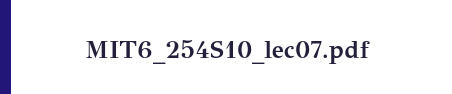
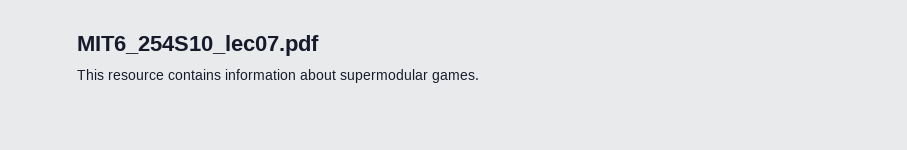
(370, 52) none -> [77,69,479,83] // This resource contains information about supermodular games.

